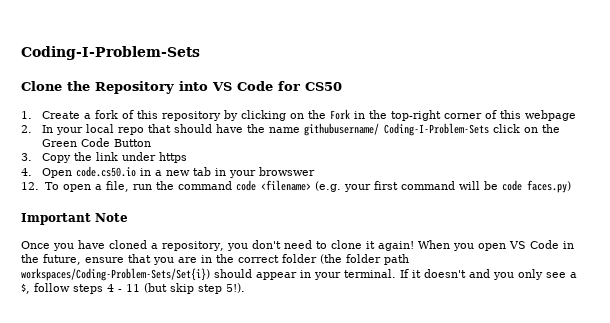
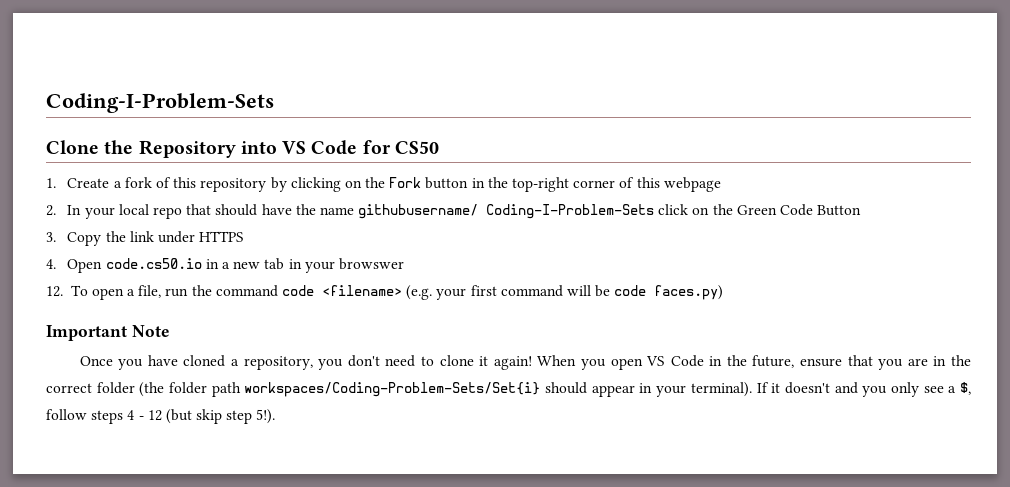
(351, 114) none -> [425,177,469,189] button
[159,152,188,163] https -> [199,231,245,242] HTTPS
[21,268,210,281] workspaces/Coding-Problem-Sets/Set{i}) -> [244,382,541,397] workspaces/Coding-Problem-Sets/Set{i}
[344,269,396,278] terminal. -> [690,382,752,397] terminal).
[126,284,140,292] 11 -> [147,410,162,421] 12

